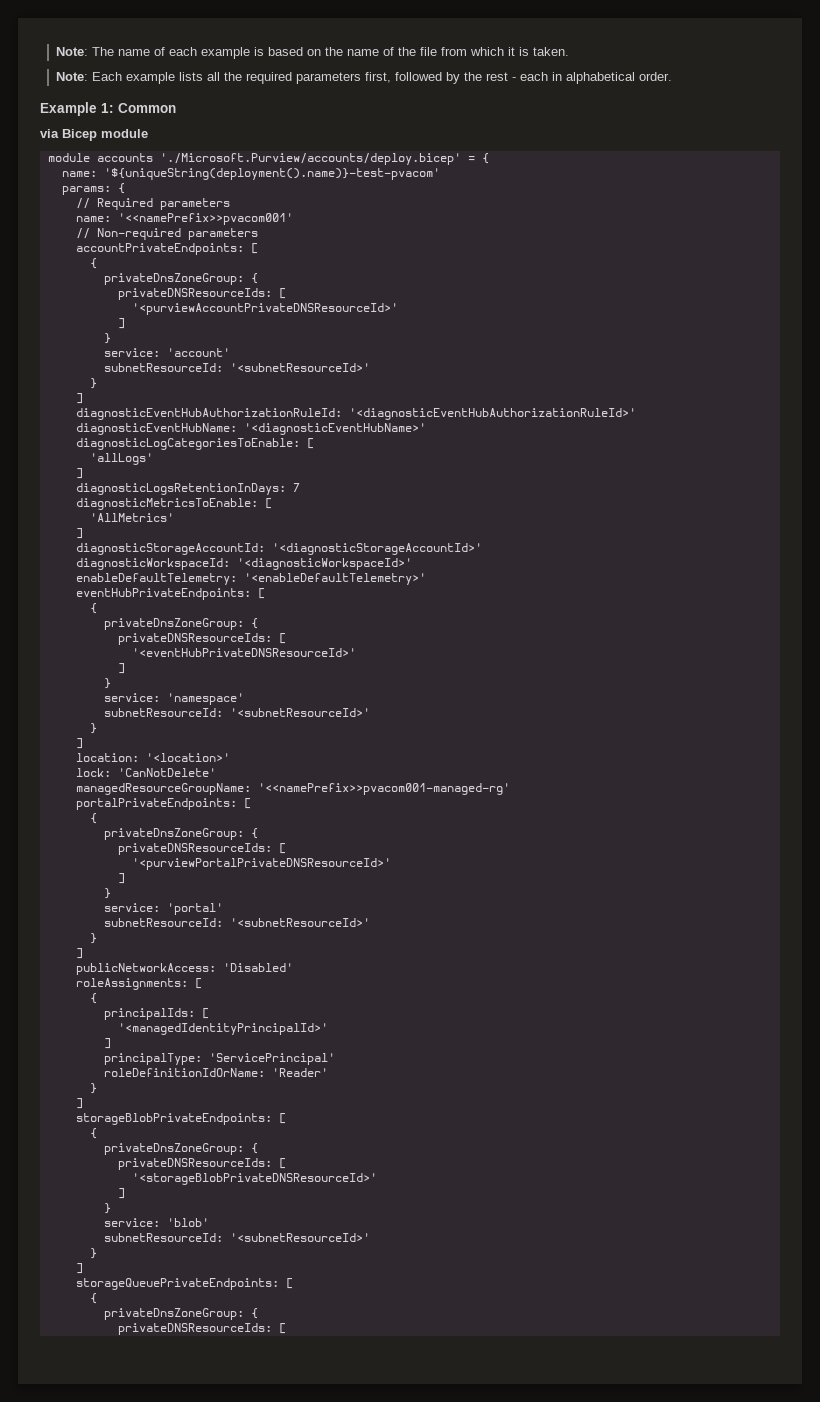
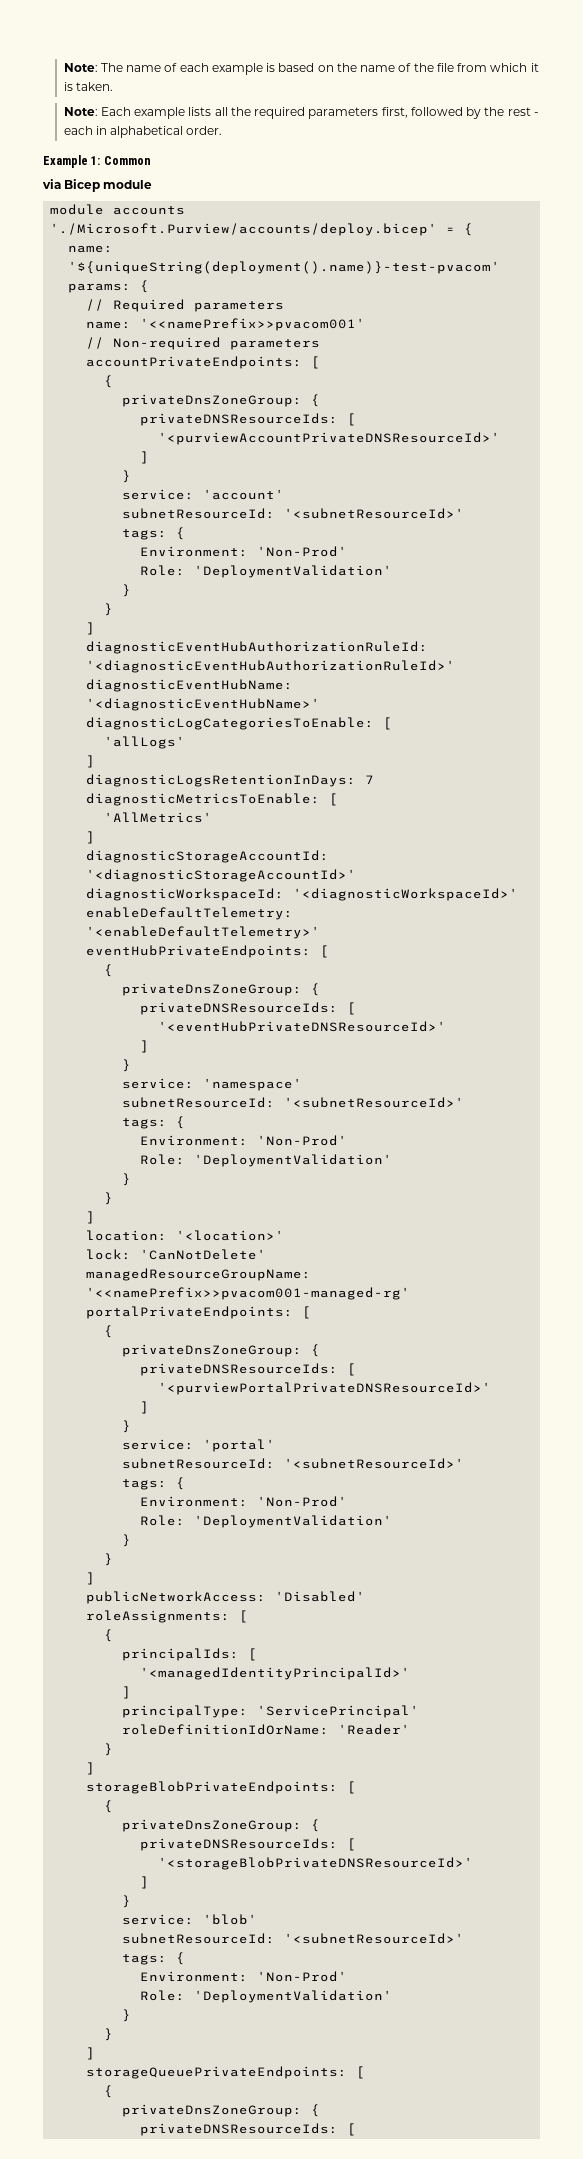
(370, 367) none -> [122,527,186,540] [140,546,348,557] [140,565,393,578] [122,584,132,597] // tags: { // Environment: 'Non-Prod' // Role: 'DeploymentValidation' // }
(370, 712) none -> [122,1116,186,1129] [140,1135,348,1146] [140,1154,393,1167] [122,1173,132,1186] // tags: { // Environment: 'Non-Prod' // Role: 'DeploymentValidation' // }
(370, 922) none -> [122,1477,186,1490] [140,1496,348,1507] [140,1515,393,1528] [122,1534,132,1547] // tags: { // Environment: 'Non-Prod' // Role: 'DeploymentValidation' // }
(370, 1237) none -> [122,1952,186,1965] [140,1971,348,1982] [140,1990,393,2003] [122,2009,132,2022] // tags: { // Environment: 'Non-Prod' // Role: 'DeploymentValidation' // }

